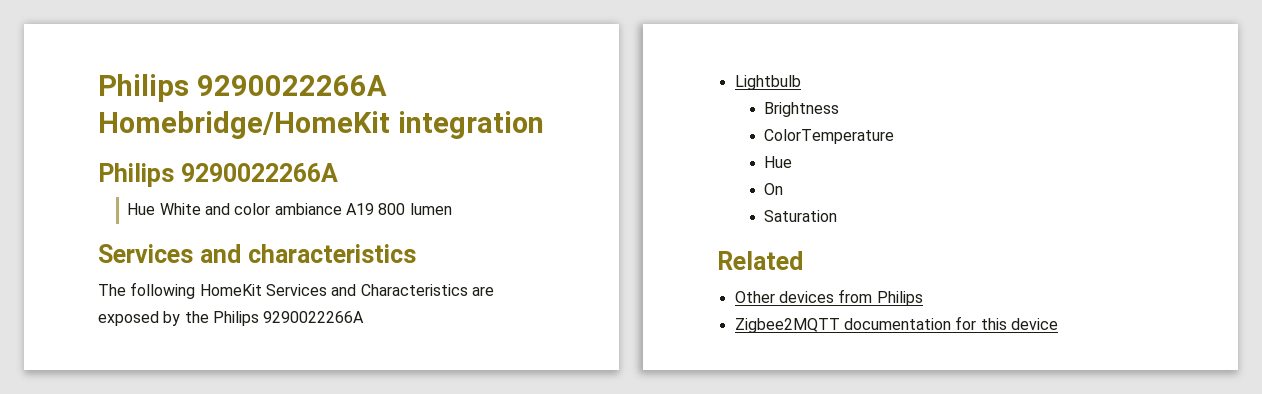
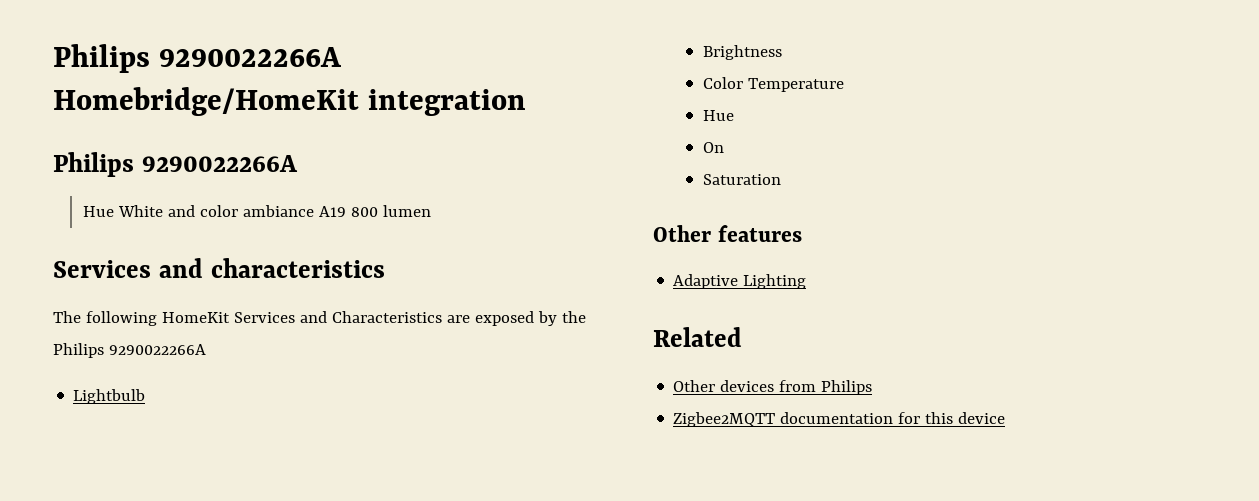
[764,129,895,144] ColorTemperature -> [703,77,845,92] Color Temperature
(838, 216) none -> [653,225,802,242] [673,274,807,289] // Other features // Adaptive Lighting

